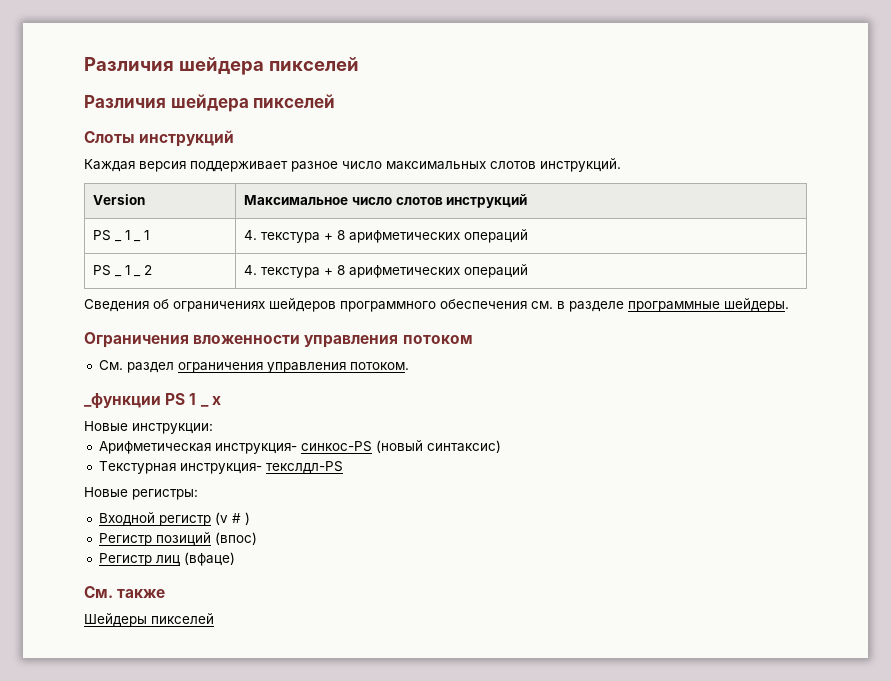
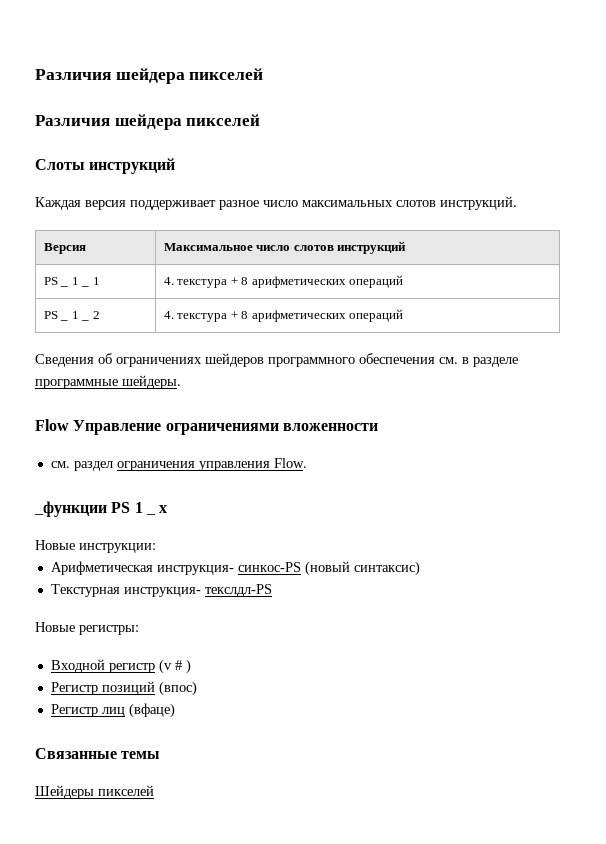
[93,194,146,205] Version -> [43,243,86,254] Версия
[84,332,473,348] [98,360,123,370] Ограничения вложенности управления потоком // См. -> [35,419,378,435] [50,461,70,468] Flow Управление ограничениями вложенности // см.
[349,362,409,370] потоком. -> [273,458,307,468] Flow.
[84,586,166,598] См. также -> [35,748,161,759] Связанные темы

